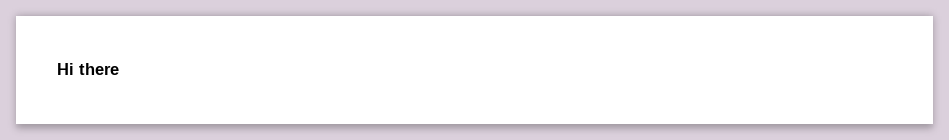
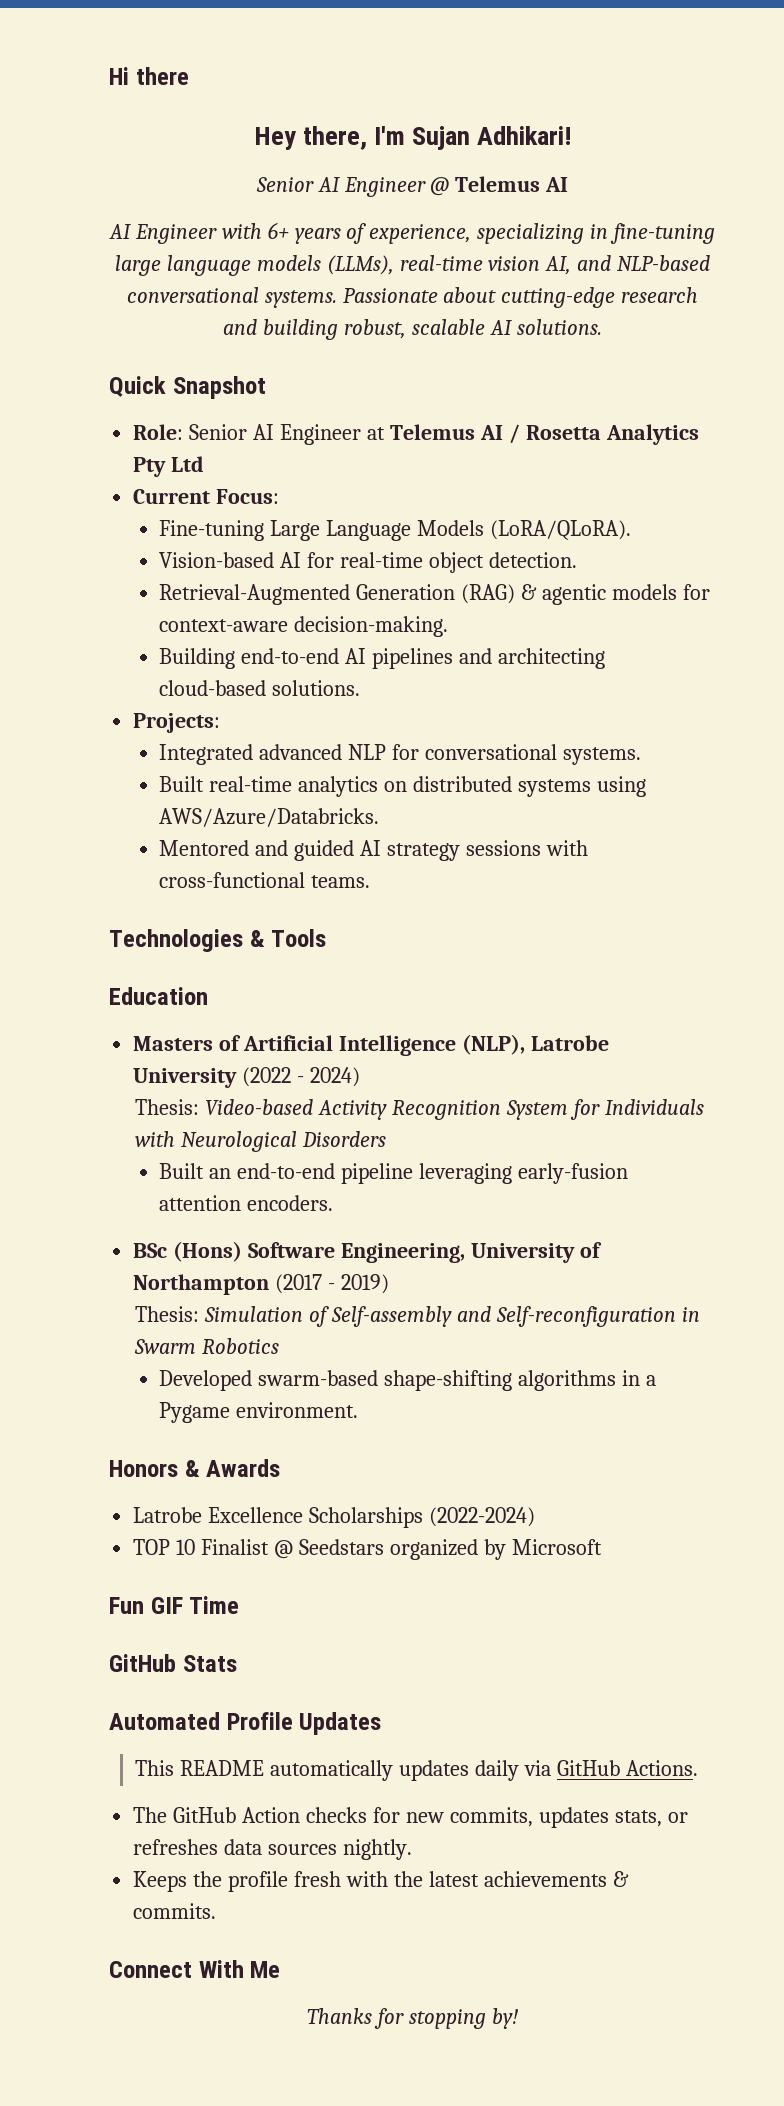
(119, 69) none -> [253,126,572,150] [255,176,569,197] [108,222,716,244] [114,255,711,276] [126,287,699,308] [223,319,602,340] [109,376,266,399] [133,424,699,445] [133,456,205,477] [133,489,280,504] [159,520,632,541] [159,552,578,573] [159,584,711,605] [159,616,449,637] [159,648,606,669] [159,680,361,696] [133,713,221,733] [159,744,642,765] [159,776,647,797] [159,808,380,827] [159,840,589,861] [159,872,371,888] [109,929,327,952] [109,987,208,1005] [133,1034,609,1056] [133,1067,361,1088] [135,1099,704,1120] [135,1131,387,1152] [159,1163,629,1184] [159,1195,334,1211] [133,1241,602,1263] [133,1274,390,1295] [135,1306,700,1327] [134,1338,280,1354] [159,1370,657,1391] [159,1402,359,1423] [109,1459,281,1477] [133,1507,536,1528] [133,1539,602,1560] [109,1596,240,1614] [109,1654,237,1672] [109,1712,382,1735] [135,1760,698,1781] [133,1807,688,1828] [133,1839,413,1860] [133,1871,629,1892] [133,1903,217,1919] [109,1960,281,1978] [307,2008,518,2029] // Hey there, I'm Sujan Adhikari! // Senior AI Engineer @ Telemus AI // AI Engineer with 6+ years of experience, specializing in fine-tuning large language models (LLMs), real-time vision AI, and NLP-based conversational systems. Passionate about cutting-edge research and building robust, scalable AI solutions. // Quick Snapshot // Role: Senior AI Engineer at Telemus AI / Rosetta Analytics Pty Ltd // Current Focus: // Fine-tuning Large Language Models (LoRA/QLoRA). // Vision-based AI for real-time object detection. // Retrieval-Augmented Generation (RAG) & agentic models for context-aware decision-making. // Building end-to-end AI pipelines and architecting cloud-based solutions. // Projects: // Integrated advanced NLP for conversational systems. // Built real-time analytics on distributed systems using AWS/Azure/Databricks. // Mentored and guided AI strategy sessions with cross-functional teams. // Technologies & Tools // Education // Masters of Artificial Intelligence (NLP), Latrobe University (2022 - 2024) // Thesis: Video-based Activity Recognition System for Individuals with Neurological Disorders // Built an end-to-end pipeline leveraging early-fusion attention encoders. // BSc (Hons) Software Engineering, University of Northampton (2017 - 2019) // Thesis: Simulation of Self-assembly and Self-reconfiguration in Swarm Robotics // Developed swarm-based shape-shifting algorithms in a Pygame environment. // Honors & Awards // Latrobe Excellence Scholarships (2022-2024) // TOP 10 Finalist @ Seedstars organized by Microsoft // Fun GIF Time // GitHub Stats // Automated Profile Updates // This README automatically updates daily via GitHub Actions. // The GitHub Action checks for new commits, updates stats, or refreshes data sources nightly. // Keeps the profile fresh with the latest achievements & commits. // Connect With Me // Thanks for stopping by!

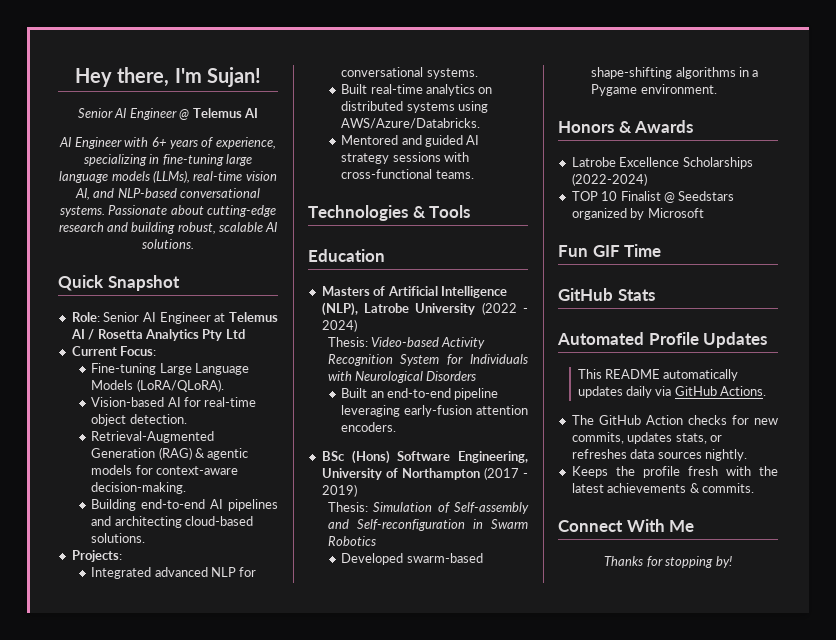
[109,67,189,85] Hi there // -> (75, 77) none
[412,126,572,150] Sujan Adhikari! -> [206,67,261,87] Sujan!

